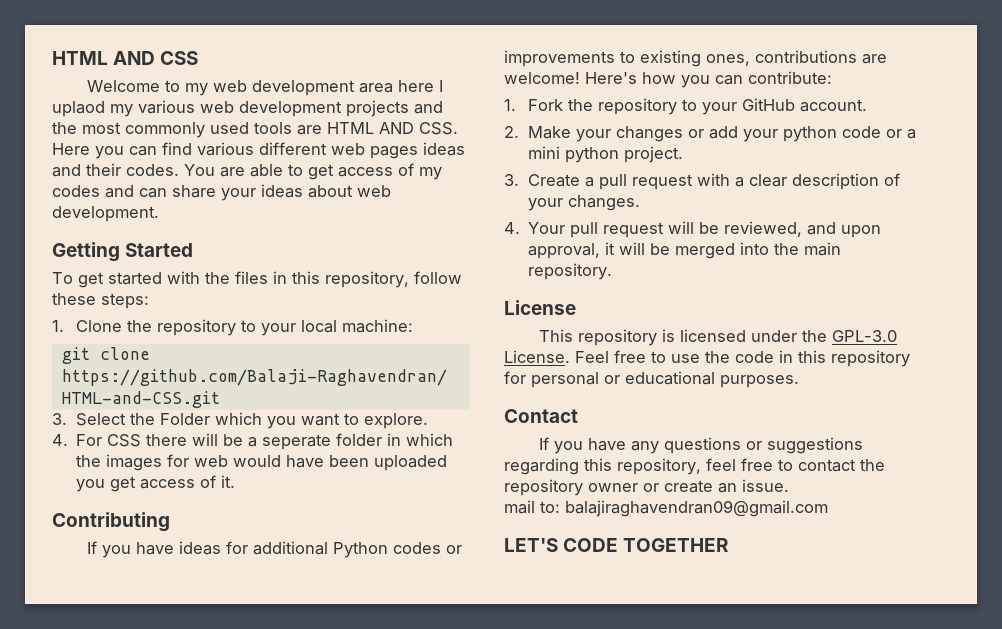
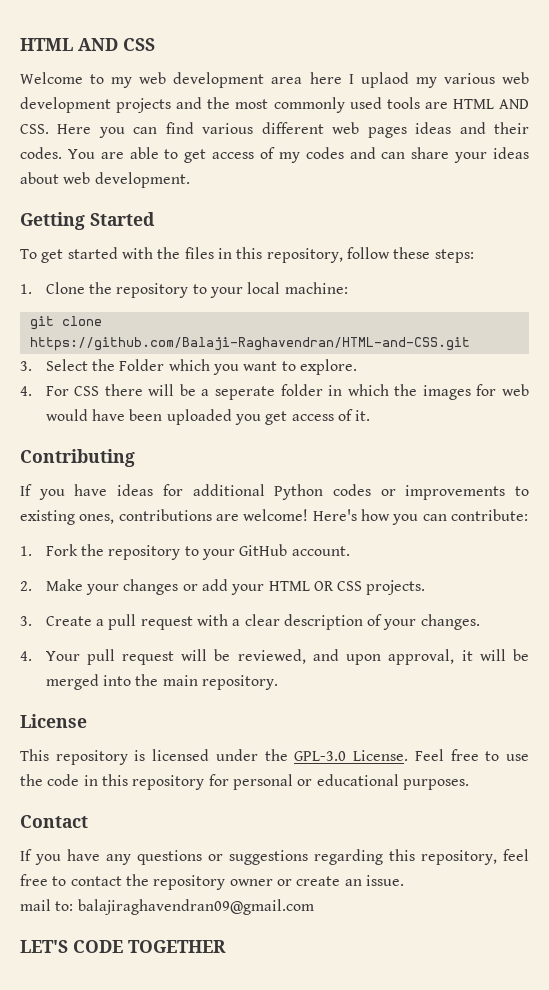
[783,126,917,142] [528,146,684,163] python code or a mini python project. -> [268,580,426,595] HTML OR CSS projects.

